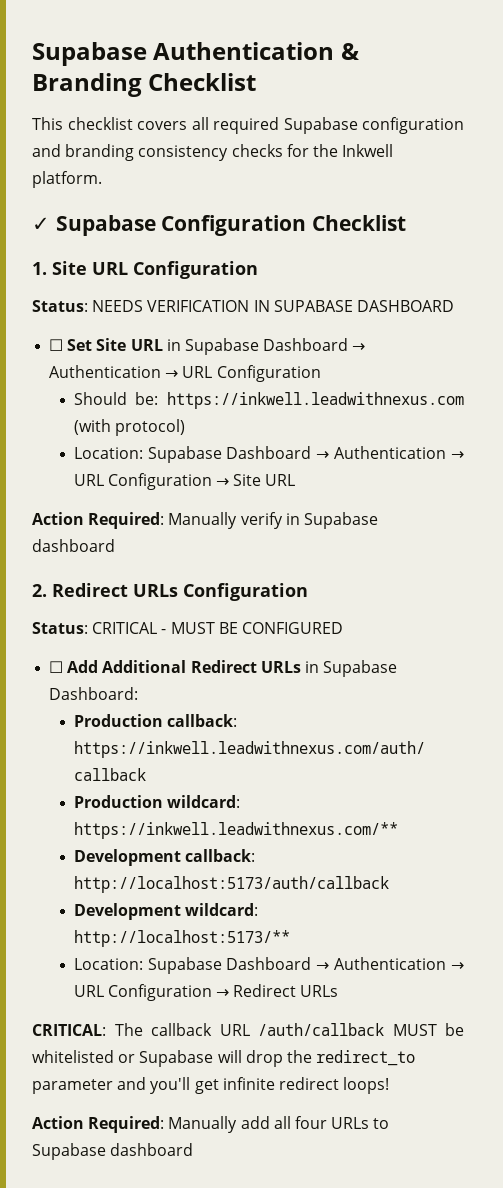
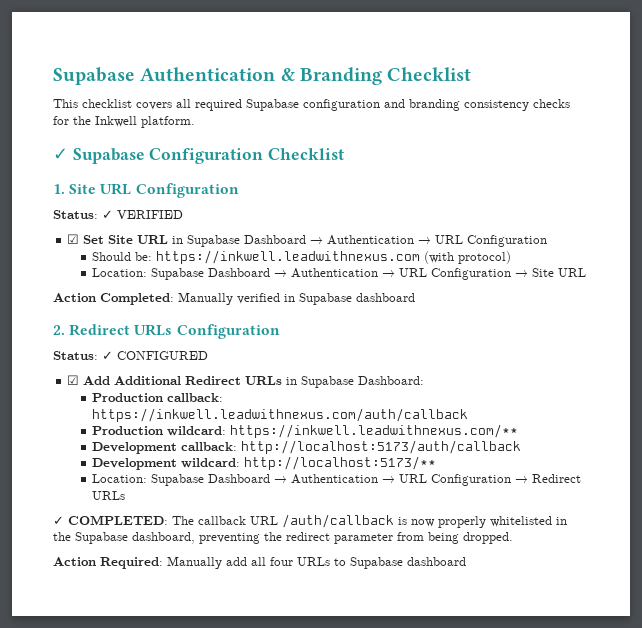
[92,300,454,312] [49,339,64,351] NEEDS VERIFICATION IN SUPABASE DASHBOARD // ☐ -> [102,210,183,219] [67,234,80,244] ✓ VERIFIED // ☑
[88,512,283,529] Required: Manually verify -> [100,292,280,305] Completed: Manually verified
[92,622,238,634] CRITICAL - MUST BE -> [102,351,113,360] ✓
[49,661,64,673] ☐ -> [67,375,80,385] ☑
[32,1024,106,1036] CRITICAL: -> [53,515,168,525] ✓ COMPLETED:
[392,1023,464,1036] [32,1050,416,1067] [32,1077,390,1094] MUST be whitelisted or Supabase will drop the redirect_to parameter and you'll get infinite redirect loops! -> [398,516,567,528] [53,532,513,544] is now properly whitelisted in the Supabase dashboard, preventing the redirect parameter from being dropped.

